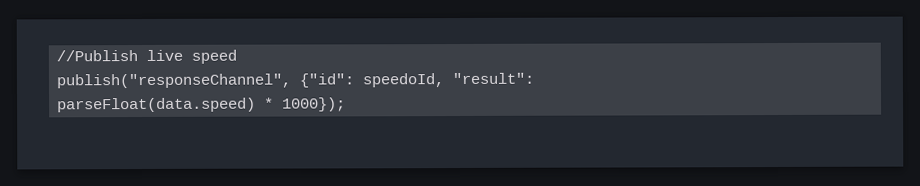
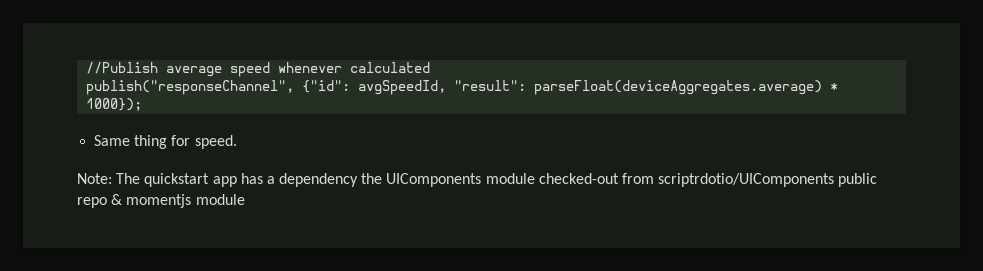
[146,49,184,61] live -> [166,66,223,77] average
(238, 56) none -> [278,62,431,73] whenever calculated
[362,73,445,88] speedoId, -> [358,80,447,95] avgSpeedId,
[57,97,257,113] // parseFloat(data.speed) -> [534,80,823,95] parseFloat(deviceAggregates.average)
(347, 104) none -> [94,135,237,149] [77,173,878,187] [77,194,245,208] // Same thing for speed. // Note: The quickstart app has a dependency the UIComponents module checked-out from scriptrdotio/UIComponents public repo & momentjs module

